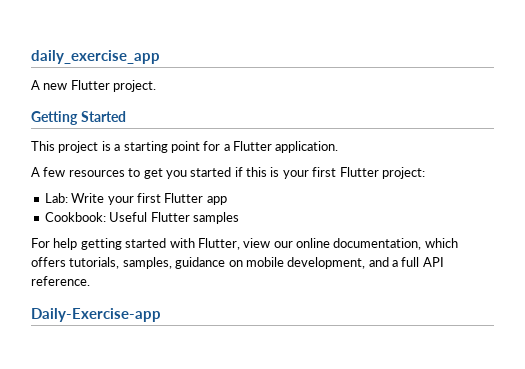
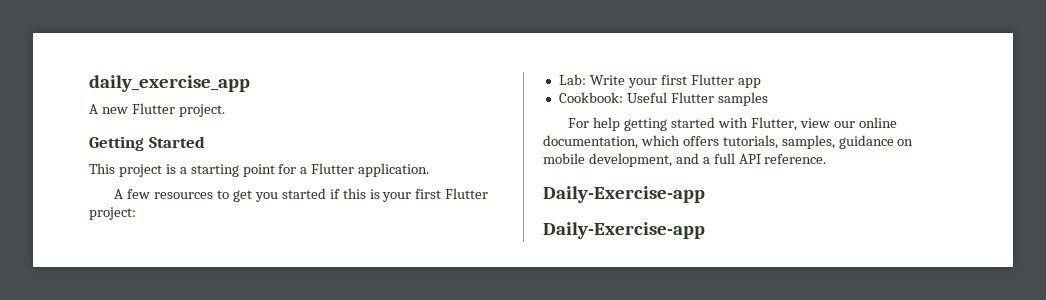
(161, 315) none -> [543,222,705,239] // Daily-Exercise-app

